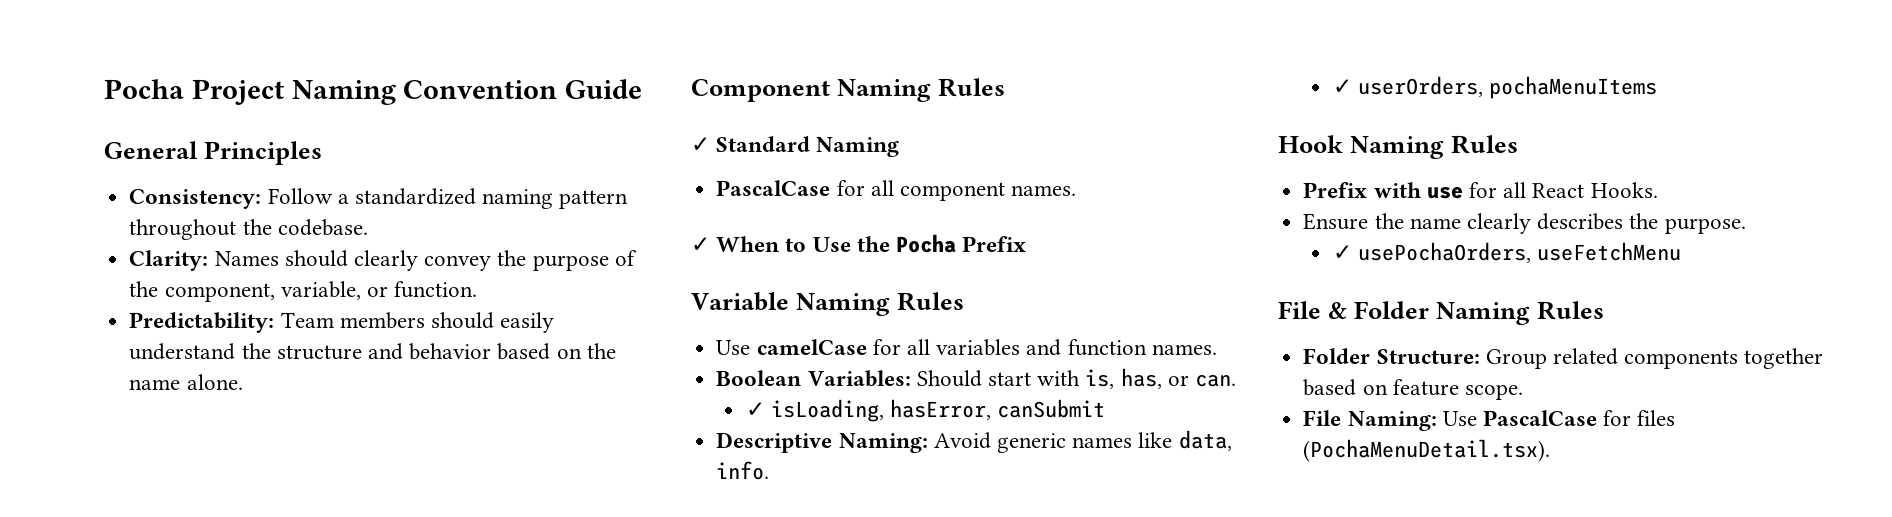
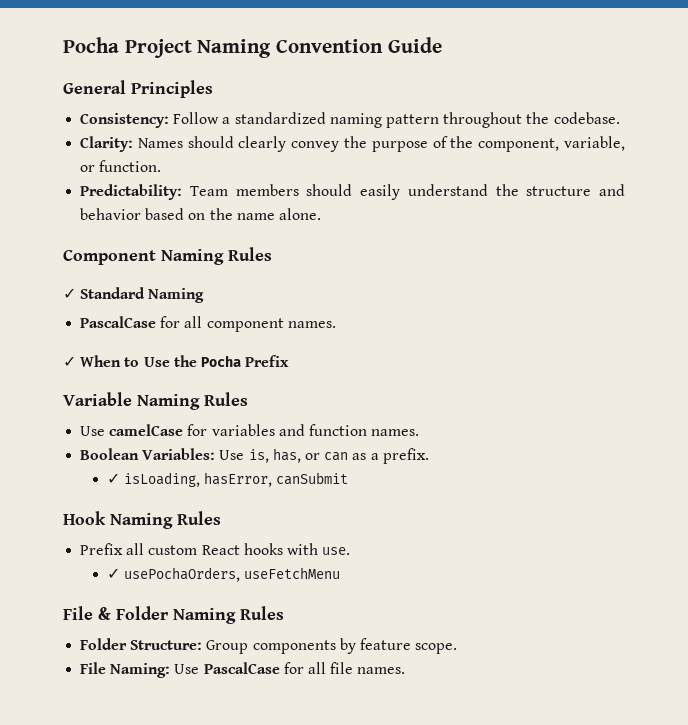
[906,339,930,355] all -> (208, 430) none
[916,368,1236,389] [745,399,1106,422] [716,430,1232,453] [716,461,770,480] [1332,76,1658,99] [1278,135,1519,159] [1303,182,1658,199] [1303,213,1746,234] Should start with is, has, or can. // ✓ isLoading, hasError, canSubmit // Descriptive Naming: Avoid generic names like data, info. // ✓ userOrders, pochaMenuItems // Hook Naming Rules // Prefix with use for all React Hooks. // Ensure the name clearly describes the purpose. -> [219,448,429,464] [106,472,349,487] [63,511,221,529] [80,543,351,555] Use is, has, or can as a prefix. // ✓ isLoading, hasError, canSubmit // Hook Naming Rules // Prefix all custom React hooks with use.
[1552,348,1824,369] [1303,379,1388,396] related components together based on -> [252,638,356,654] components by
[1637,410,1676,426] [1303,439,1551,462] files (PochaMenuDetail.tsx). -> [307,662,406,674] all file names.

